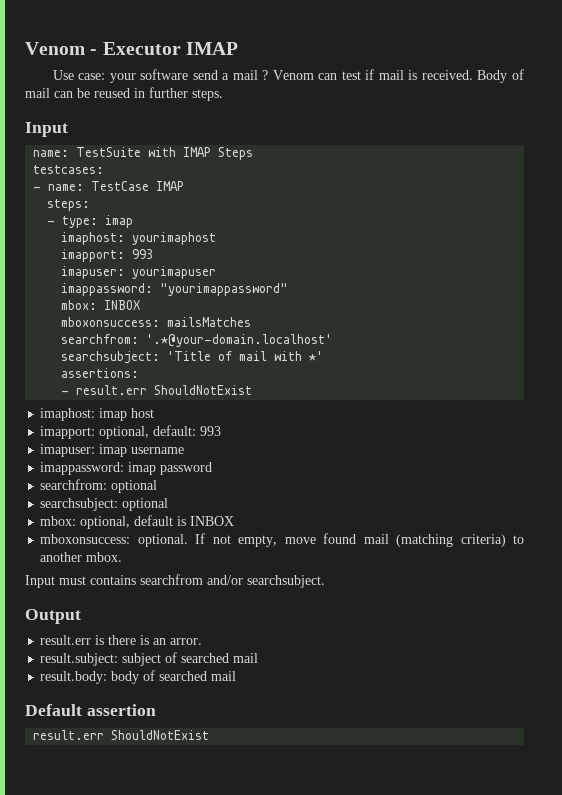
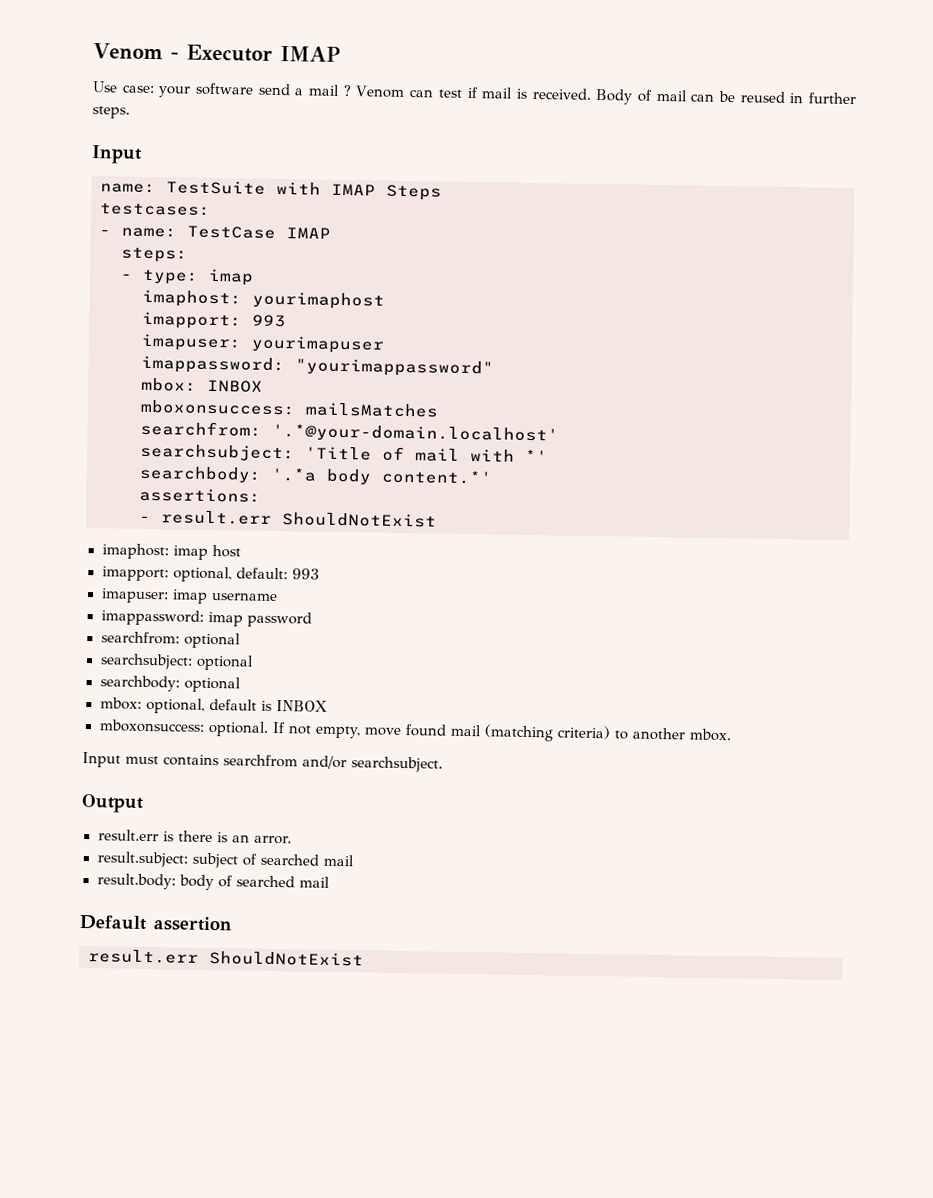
(324, 356) none -> [139,465,493,485] // searchbody: '.*a body content.*'
(169, 504) none -> [99,675,241,693] // searchbody: optional

